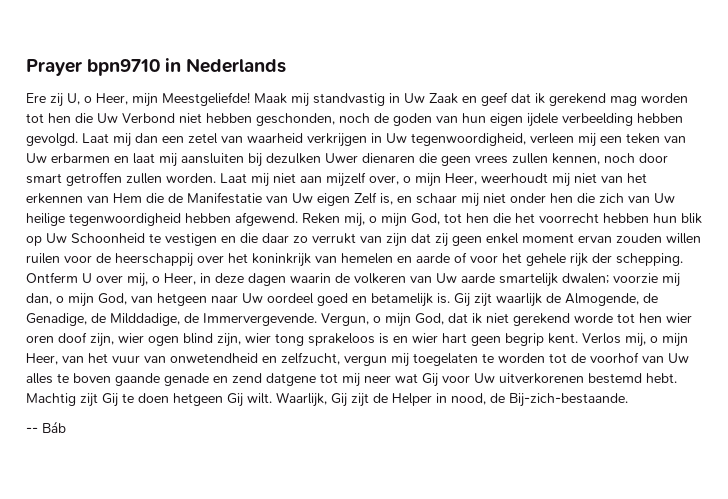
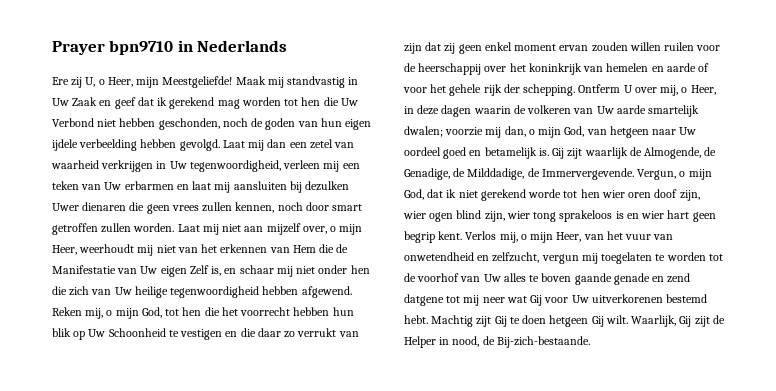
[26,421,66,433] // -- Báb -> (590, 342) none

